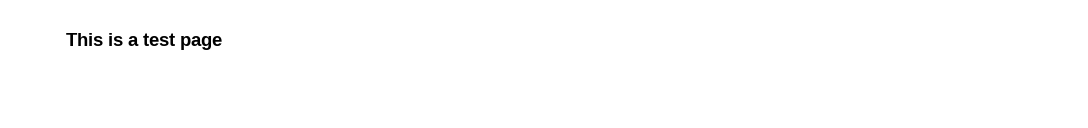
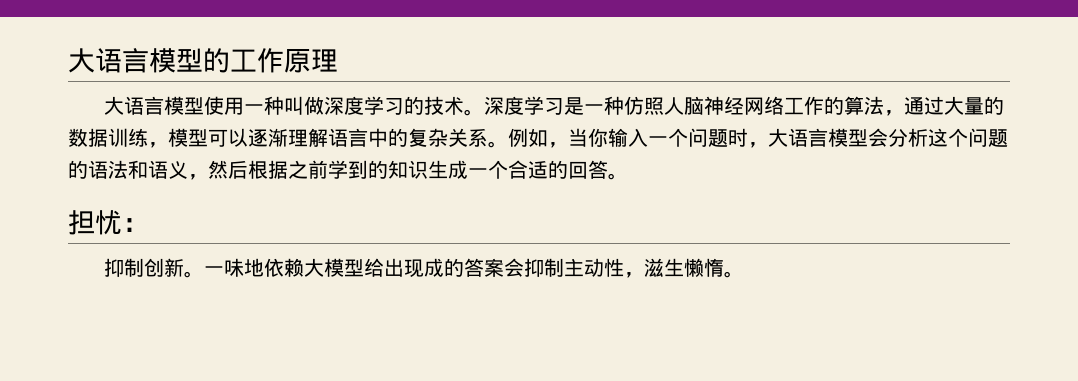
[66,33,222,50] This is a test page -> [68,48,338,73] [103,96,1004,116] [68,128,1008,148] [68,160,628,180] [68,210,149,235] [103,258,744,278] 大语言模型的工作原理 // 大语言模型使用一种叫做深度学习的技术。深度学习是一种仿照人脑神经网络工作的算法，通过大量的数据训练，模型可以逐渐理解语言中的复杂关系。例如，当你输入一个问题时，大语言模型会分析这个问题的语法和语义，然后根据之前学到的知识生成一个合适的回答。 // 担忧： // 抑制创新。一味地依赖大模型给出现成的答案会抑制主动性，滋生懒惰。

